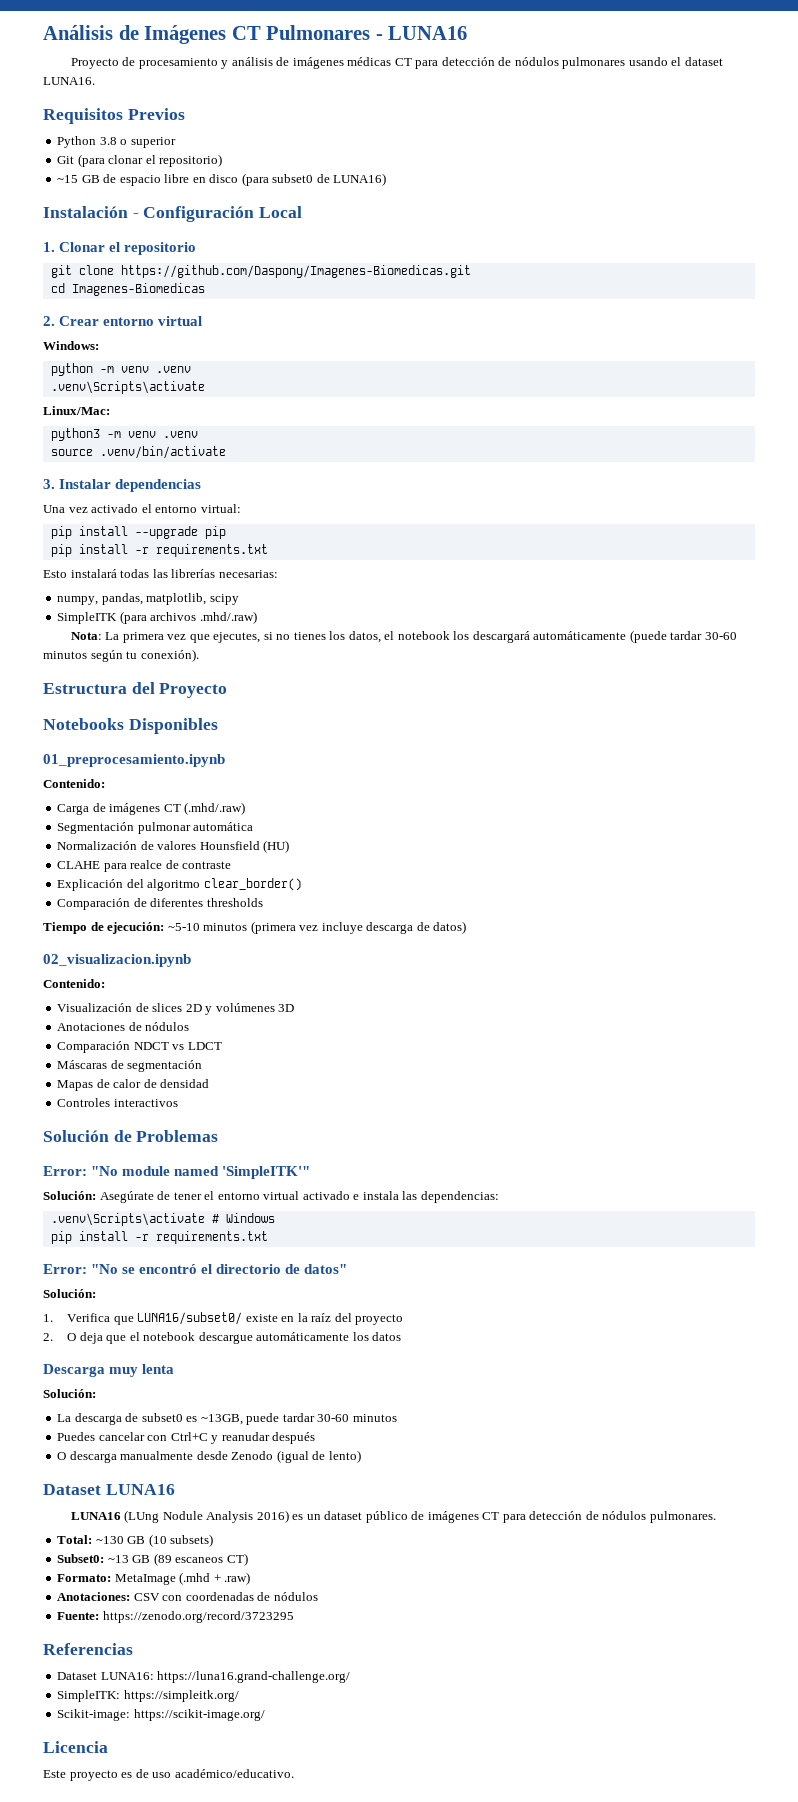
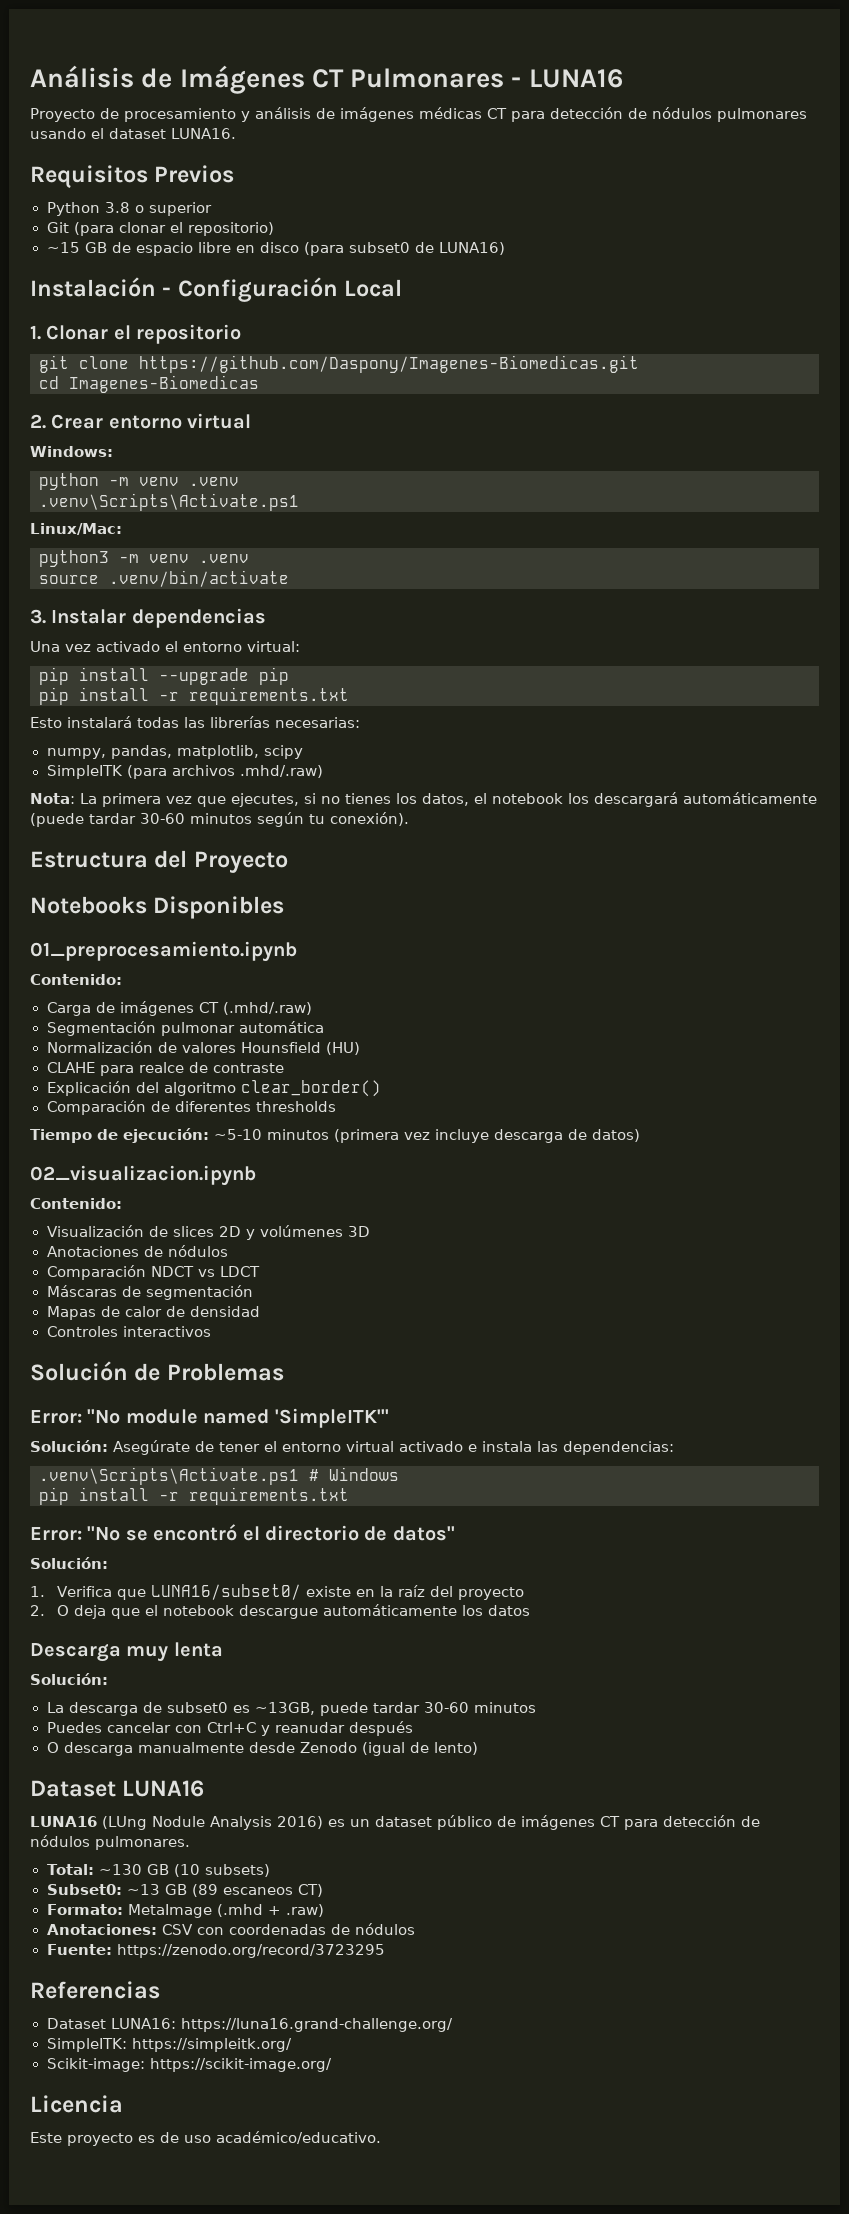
[50,381,205,394] .venv\Scripts\activate -> [39,493,299,511] .venv\Scripts\Activate.ps1
[50,1213,205,1226] .venv\Scripts\activate -> [39,1467,299,1485] .venv\Scripts\Activate.ps1

